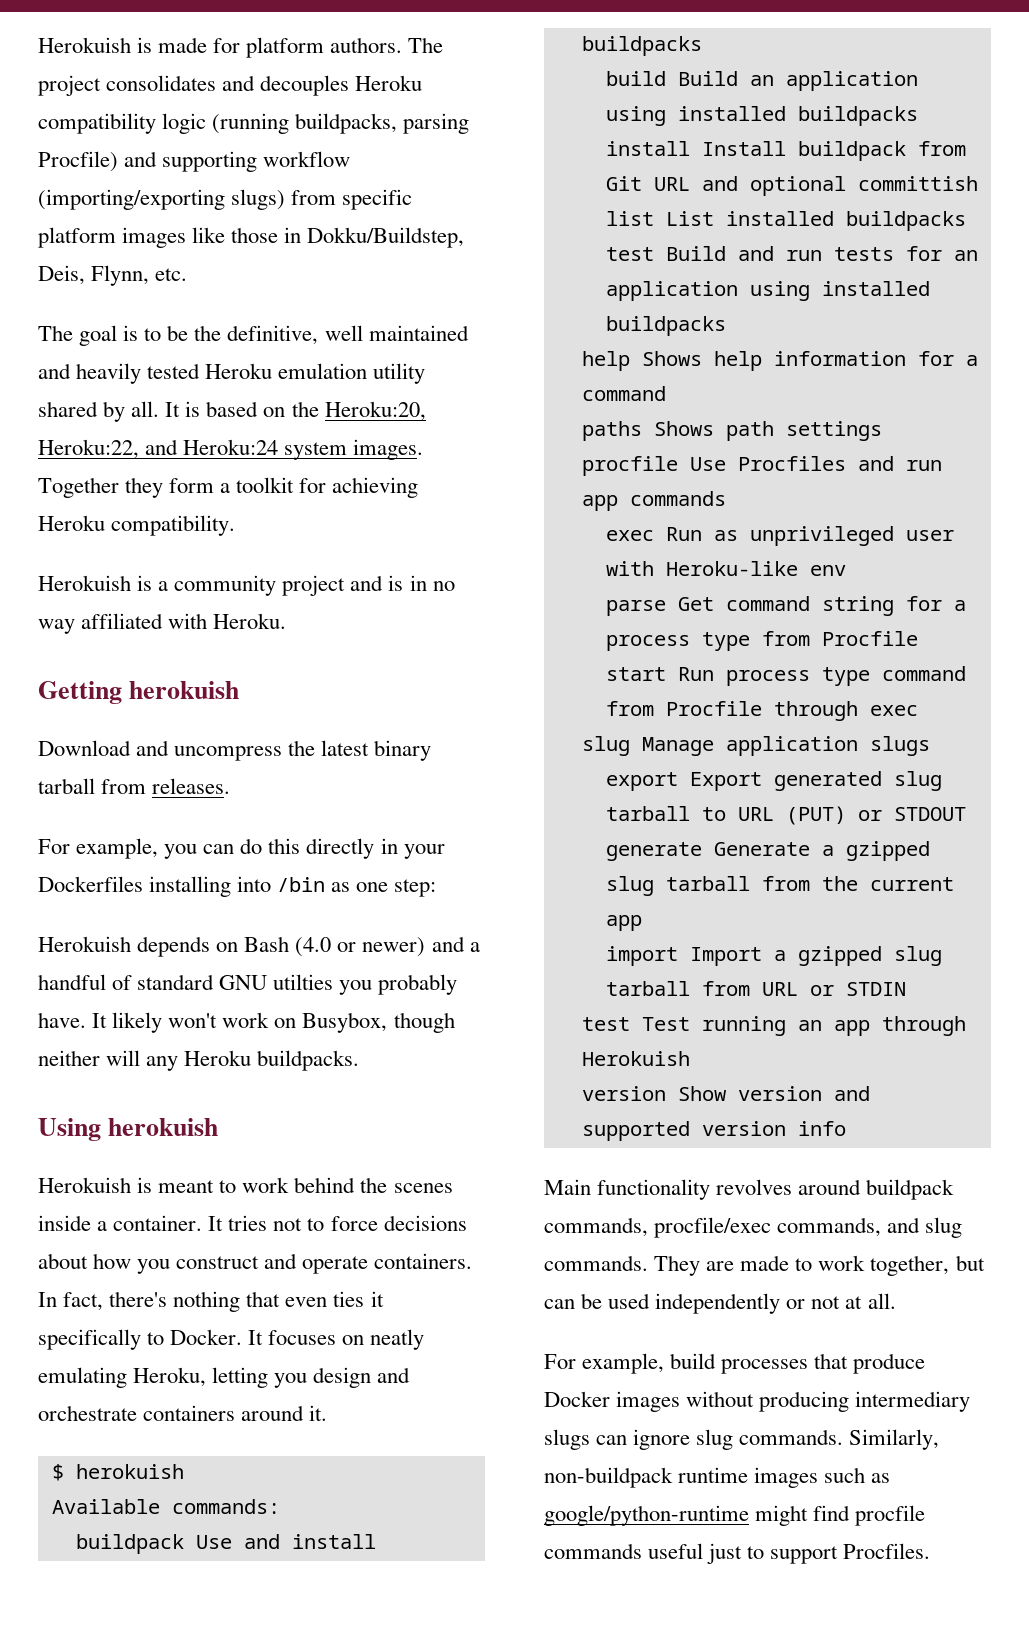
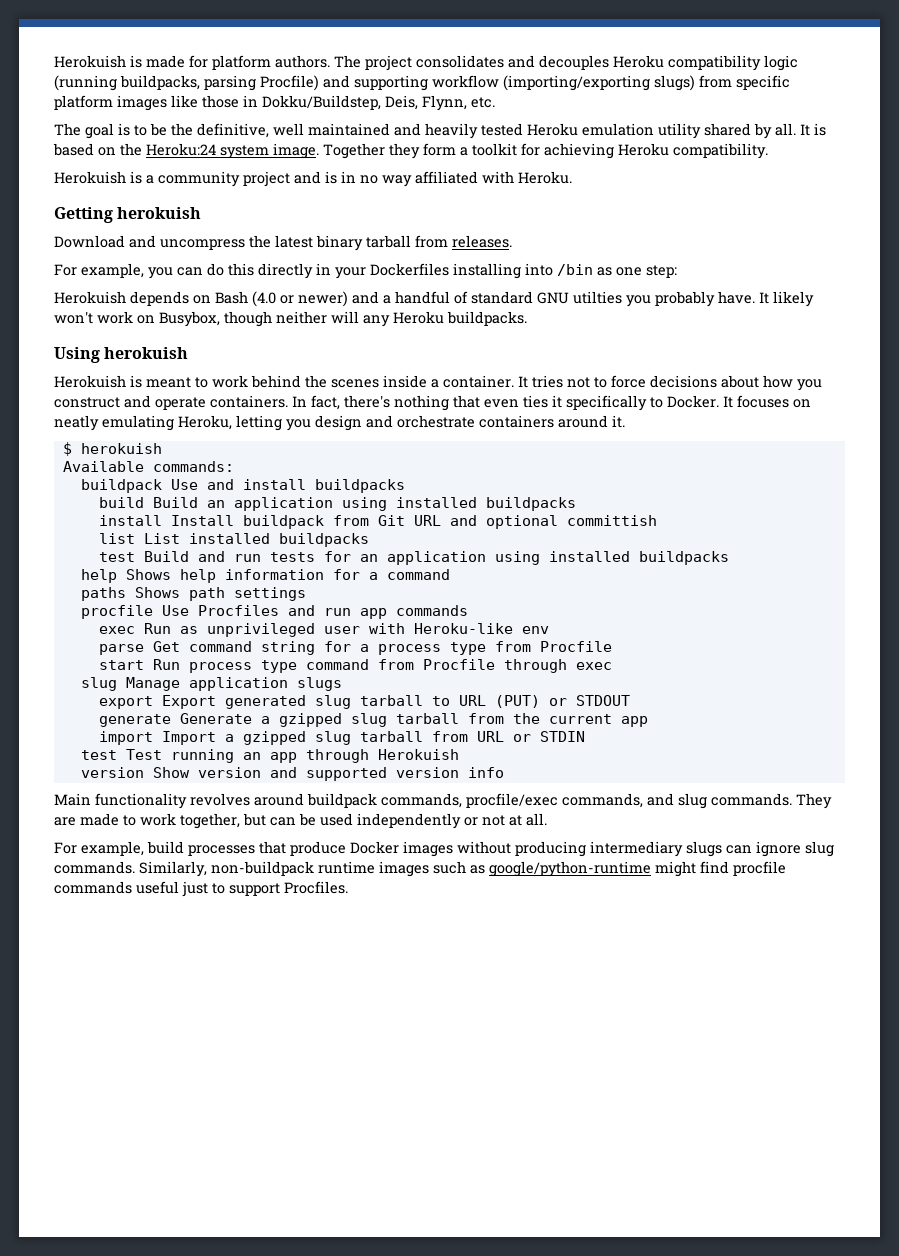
[324,401,426,421] [38,439,179,459] Heroku:20, Heroku:22, and -> (142, 149) none
[353,439,424,460] images. -> [273,143,319,159] image.

